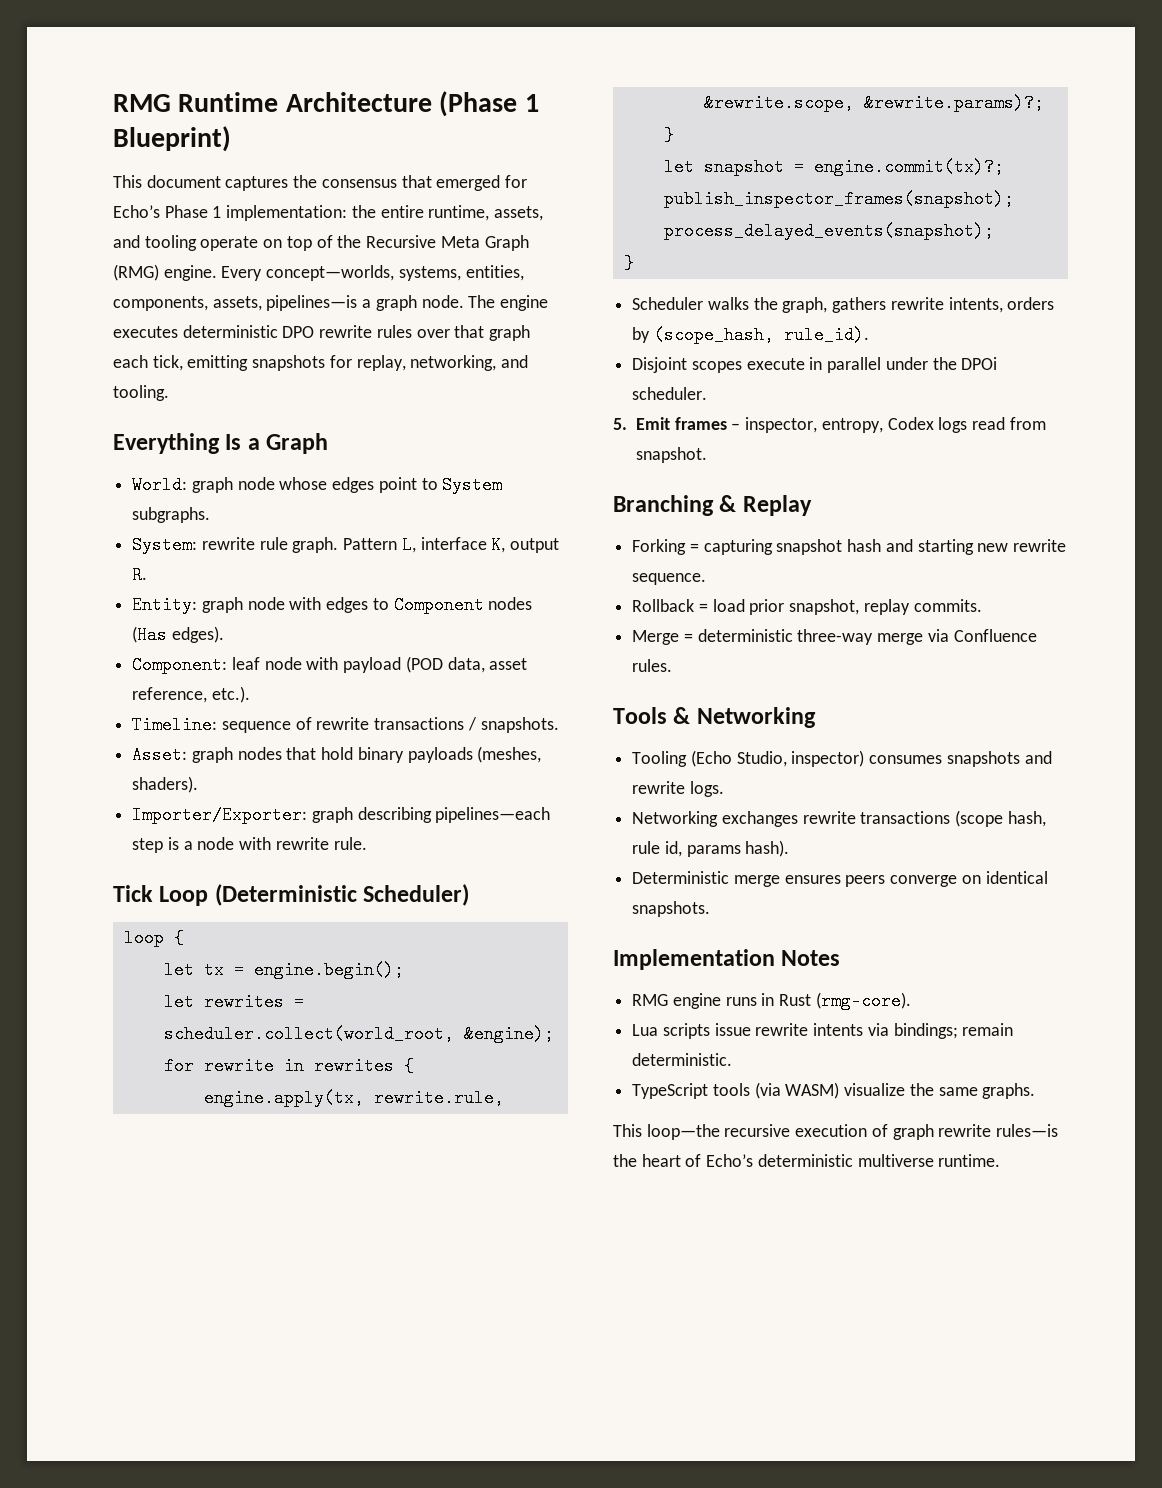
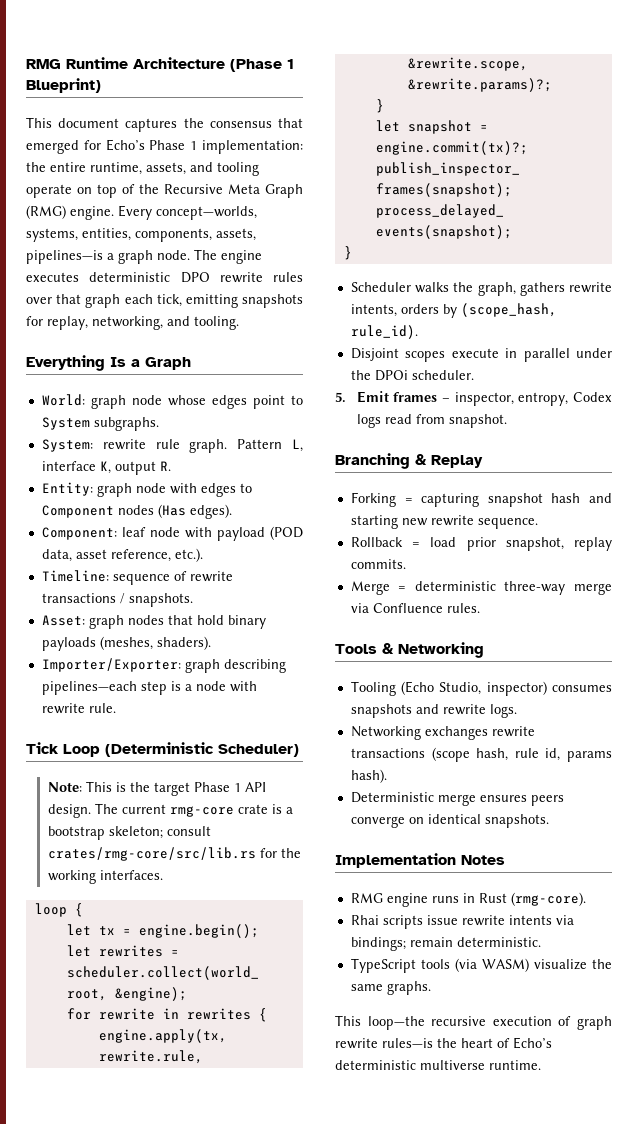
(470, 895) none -> [47,781,266,796] [47,803,293,818] [47,826,211,840] [47,847,301,861] [47,870,163,884] // Note: This is the target Phase 1 API design. The current rmg-core crate is a bootstrap skeleton; consult crates/rmg-core/src/lib.rs for the working interfaces.
[632,1024,659,1036] Lua -> [350,915,379,925] Rhai

